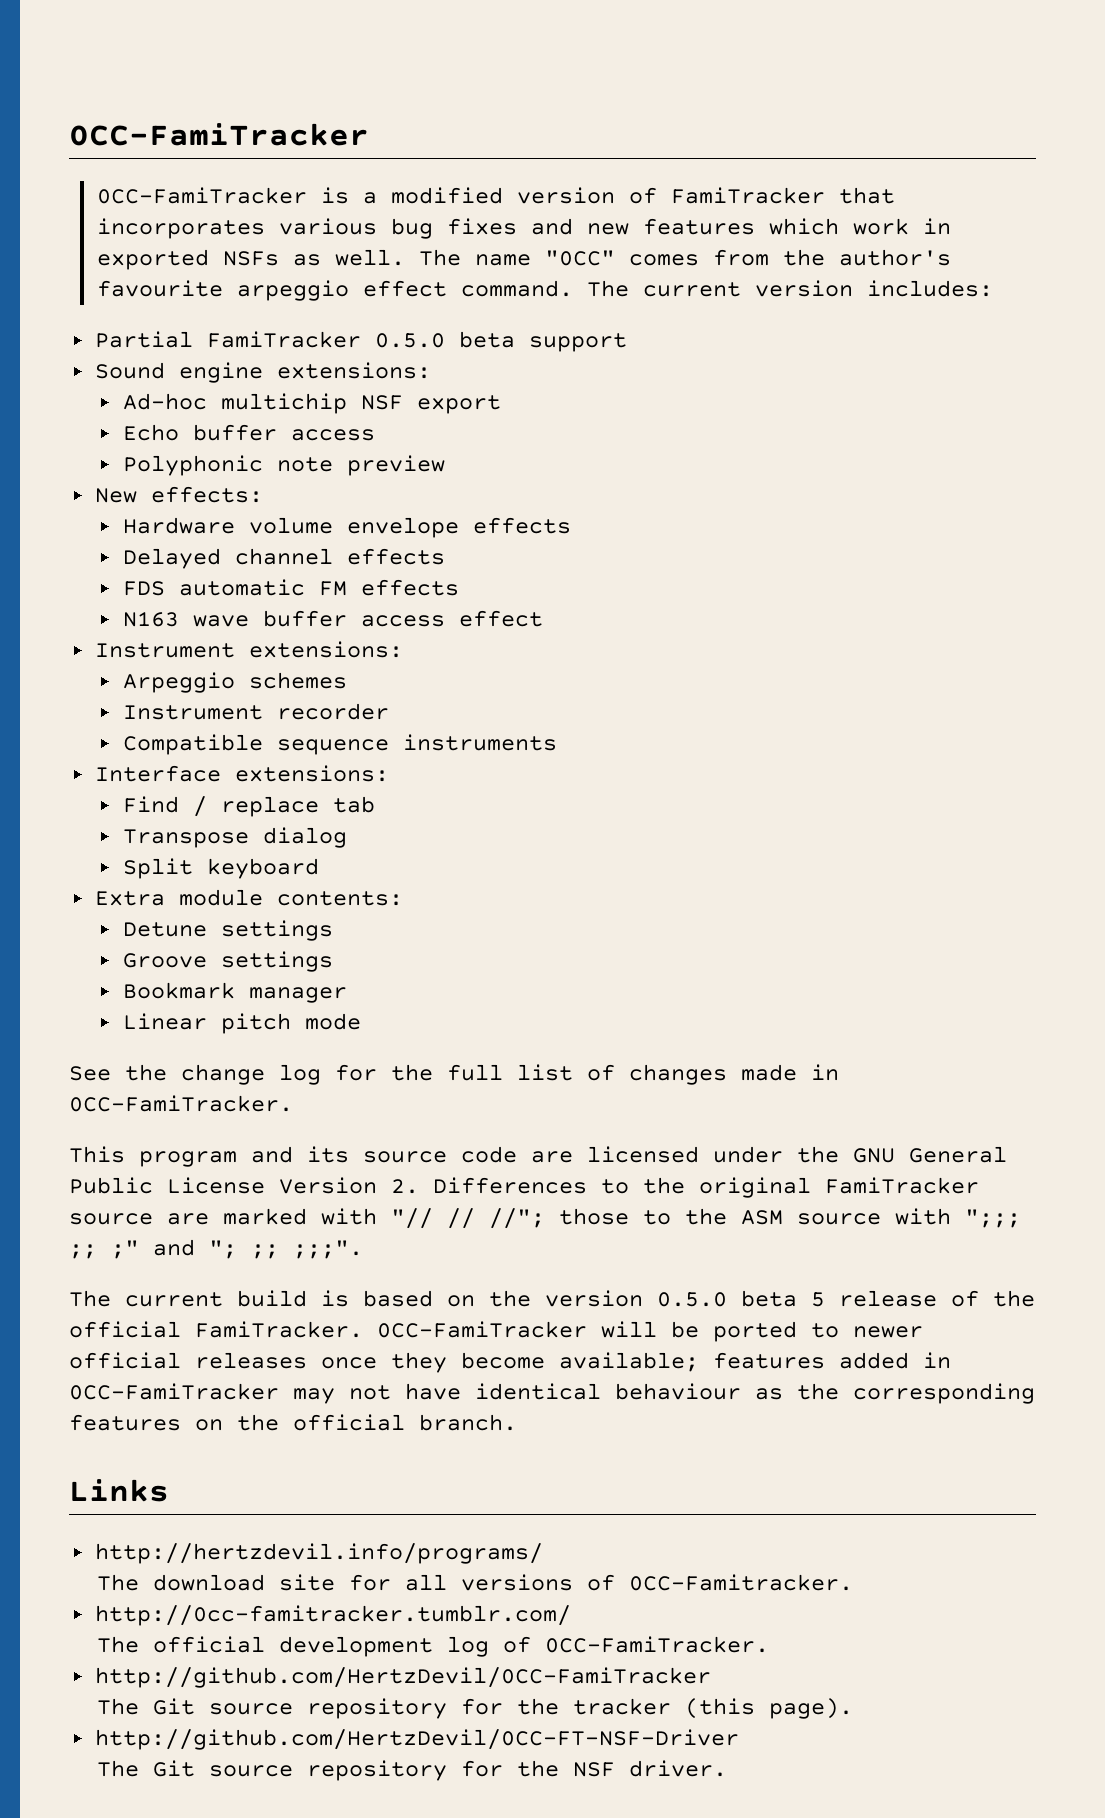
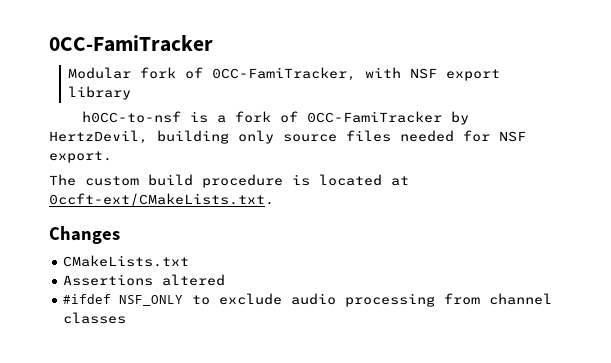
[96,187,895,204] [96,218,951,239] [96,249,951,270] [96,280,993,301] [94,331,627,352] [94,362,431,383] [122,393,501,414] [122,424,375,441] [122,455,445,476] [94,486,263,503] [122,517,571,538] [122,548,445,569] [122,579,459,596] [122,610,543,627] [94,641,403,658] [122,672,347,693] [122,703,389,720] [122,734,557,755] [94,765,389,782] [122,796,375,817] [122,827,347,848] [122,858,319,879] [94,889,403,906] [122,920,333,941] [122,951,333,972] [122,982,347,1003] [122,1013,361,1034] [69,1064,839,1085] [69,1095,293,1112] [69,1146,1007,1167] [69,1177,979,1198] [69,1208,1021,1229] [69,1239,363,1259] [69,1290,1035,1307] [69,1321,923,1342] [69,1352,951,1373] [69,1383,1035,1404] [69,1414,517,1431] [69,1479,169,1502] [94,1543,543,1564] [96,1574,853,1591] [94,1605,571,1626] [96,1636,769,1657] [94,1667,711,1688] [96,1698,853,1719] [94,1729,739,1750] [96,1760,727,1781] 0CC-FamiTracker is a modified version of FamiTracker that incorporates various bug fixes and new features which work in exported NSFs as well. The name "0CC" comes from the author's favourite arpeggio effect command. The current version includes: // Partial FamiTracker 0.5.0 beta support // Sound engine extensions: // Ad-hoc multichip NSF export // Echo buffer access // Polyphonic note preview // New effects: // Hardware volume envelope effects // Delayed channel effects // FDS automatic FM effects // N163 wave buffer access effect // Instrument extensions: // Arpeggio schemes // Instrument recorder // Compatible sequence instruments // Interface extensions: // Find / replace tab // Transpose dialog // Split keyboard // Extra module contents: // Detune settings // Groove settings // Bookmark manager // Linear pitch mode // See the change log for the full list of changes made in 0CC-FamiTracker. // This program and its source code are licensed under the GNU General Public License Version 2. Differences to the original FamiTracker source are marked with "// // //"; those to the ASM source with ";;; ;; ;" and "; ;; ;;;". // The current build is based on the version 0.5.0 beta 5 release of the official FamiTracker. 0CC-FamiTracker will be ported to newer official releases once they become available; features added in 0CC-FamiTracker may not have identical behaviour as the corresponding features on the official branch. // Links // http://hertzdevil.info/programs/ // The download site for all versions of 0CC-Famitracker. // http://0cc-famitracker.tumblr.com/ // The official development log of 0CC-FamiTracker. // http://github.com/HertzDevil/0CC-FamiTracker // The Git source repository for the tracker (this page). // http://github.com/HertzDevil/0CC-FT-NSF-Driver // The Git source repository for the NSF driver. -> [67,67,500,81] [67,86,131,100] [81,111,469,125] [49,130,526,144] [49,151,112,163] [49,174,409,188] [49,193,274,206] [49,226,120,244] [63,255,190,267] [63,274,226,286] [63,293,553,307] [63,312,127,324] Modular fork of 0CC-FamiTracker, with NSF export library // h0CC-to-nsf is a fork of 0CC-FamiTracker by HertzDevil, building only source files needed for NSF export. // The custom build procedure is located at 0ccft-ext/CMakeLists.txt. // Changes // CMakeLists.txt // Assertions altered // #ifdef NSF_ONLY to exclude audio processing from channel classes

